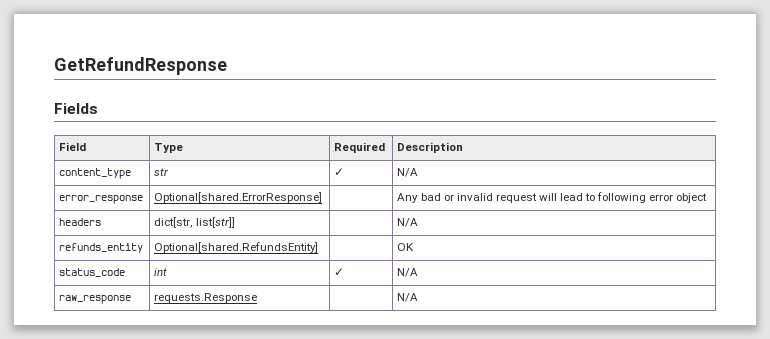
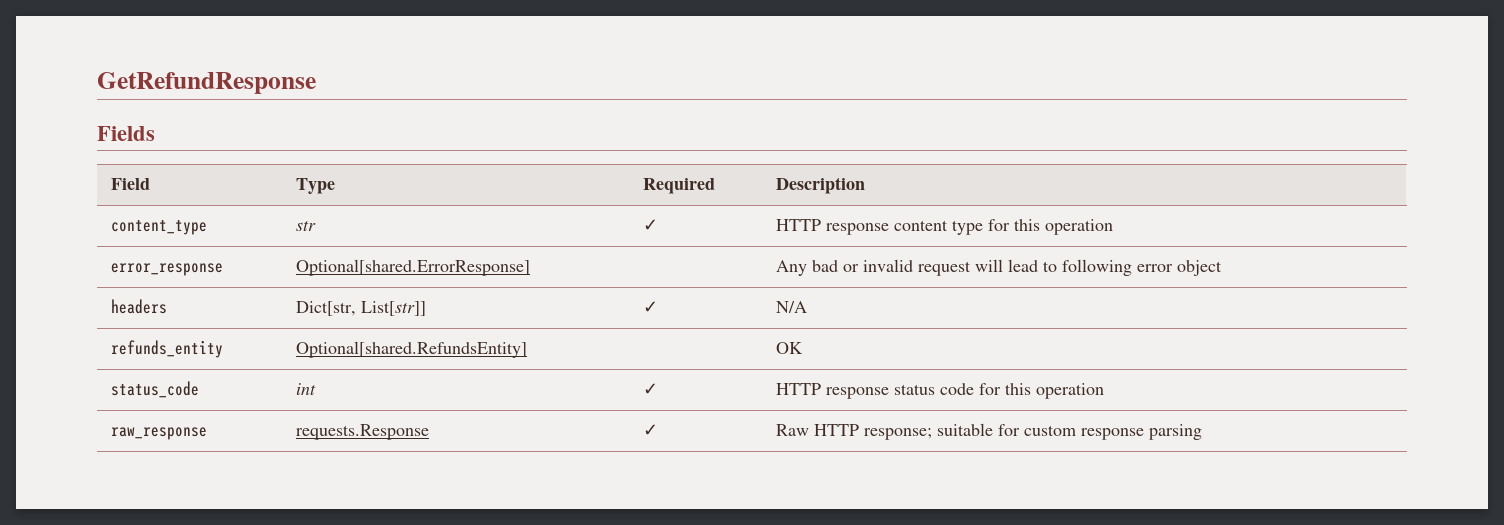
[397,168,419,177] N/A -> [775,219,1113,235] HTTP response content type for this operation
[154,217,235,228] dict[str, list[str]] | -> [295,301,426,316] [642,301,658,313] Dict[str, List[str]] | ✓
[397,268,419,277] [59,295,132,304] [154,293,258,303] [397,293,419,302] N/A // raw_response | requests.Response | | N/A -> [775,383,1104,399] [110,427,207,440] [295,424,429,440] [642,424,658,436] [775,423,1202,440] HTTP response status code for this operation // raw_response | requests.Response | ✓ | Raw HTTP response; suitable for custom response parsing

